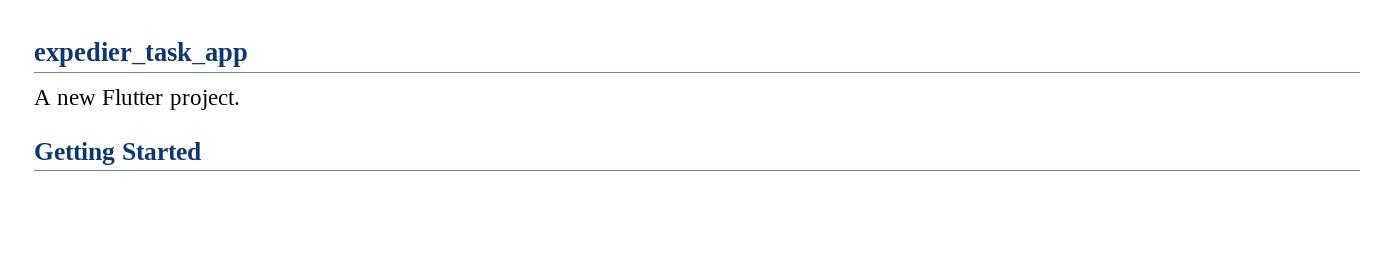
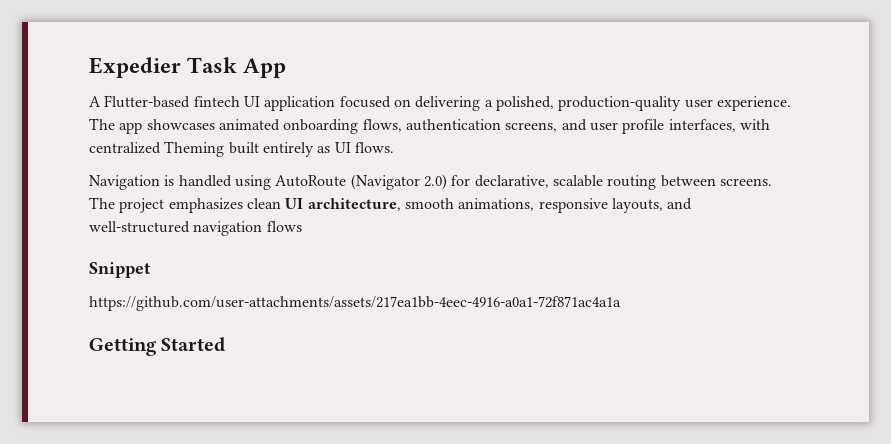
[34,42,248,67] [34,89,240,110] expedier_task_app // A new Flutter project. -> [89,57,287,78] [89,95,791,111] [89,118,770,134] [89,141,394,157] [89,174,772,190] [89,197,693,213] [89,221,302,236] [89,262,151,278] [89,296,621,311] Expedier Task App // A Flutter-based fintech UI application focused on delivering a polished, production-quality user experience. The app showcases animated onboarding flows, authentication screens, and user profile interfaces, with centralized Theming built entirely as UI flows. // Navigation is handled using AutoRoute (Navigator 2.0) for declarative, scalable routing between screens. The project emphasizes clean UI architecture, smooth animations, responsive layouts, and well-structured navigation flows // Snippet // https://github.com/user-attachments/assets/217ea1bb-4eec-4916-a0a1-72f871ac4a1a

